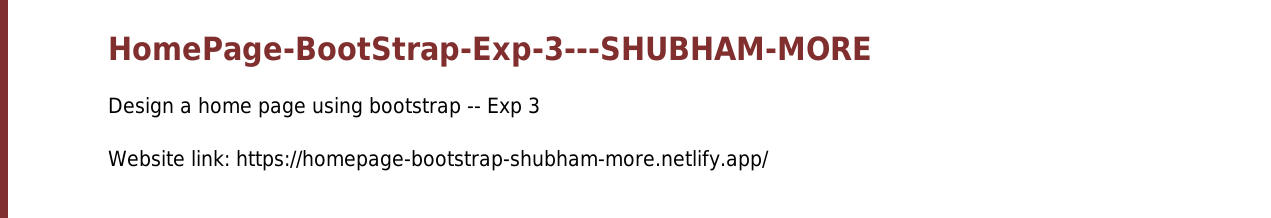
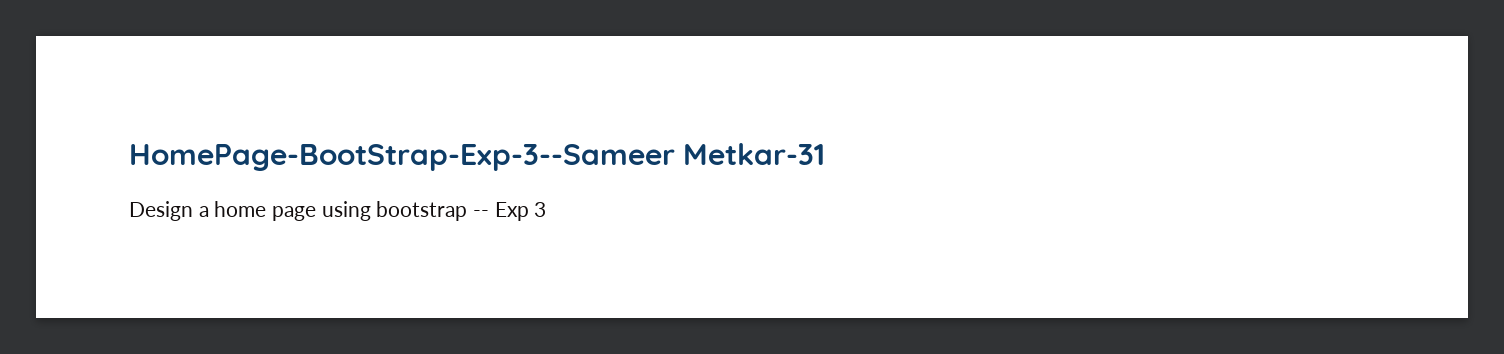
[108,36,872,67] HomePage-BootStrap-Exp-3---SHUBHAM-MORE -> [129,143,826,171] HomePage-BootStrap-Exp-3--Sameer Metkar-31
[108,150,769,171] // Website link: https://homepage-bootstrap-shubham-more.netlify.app/ -> (547, 209) none

